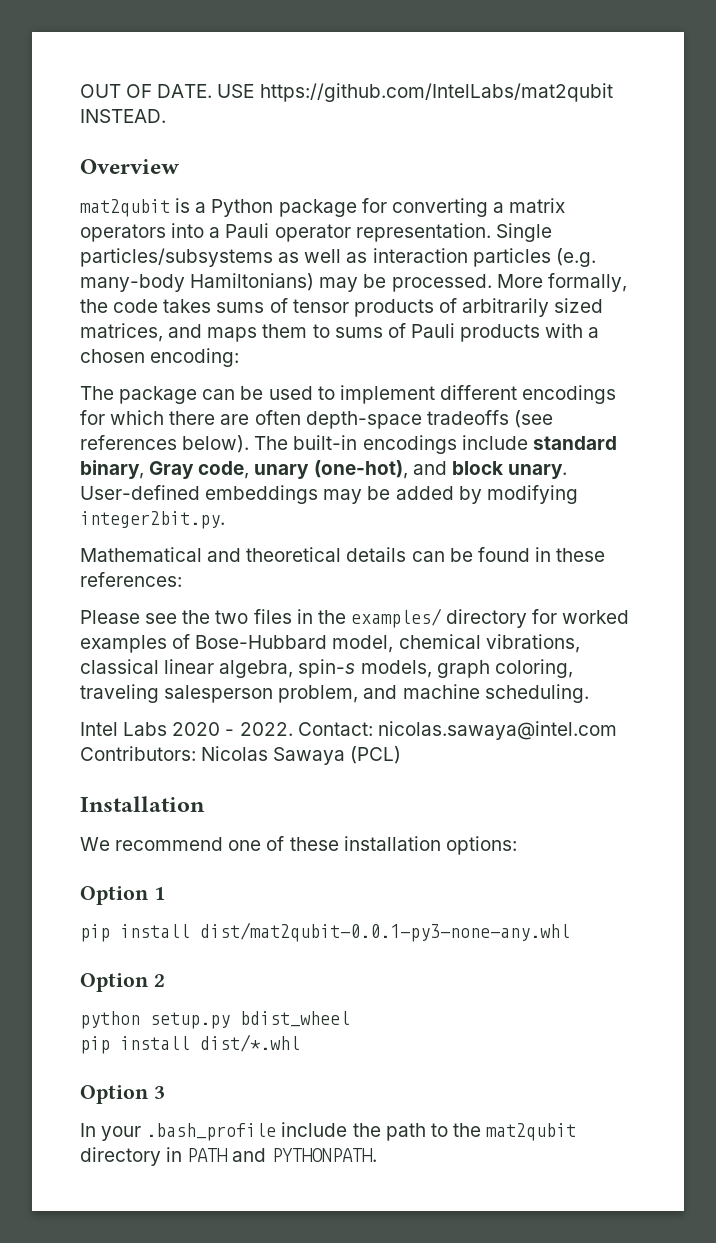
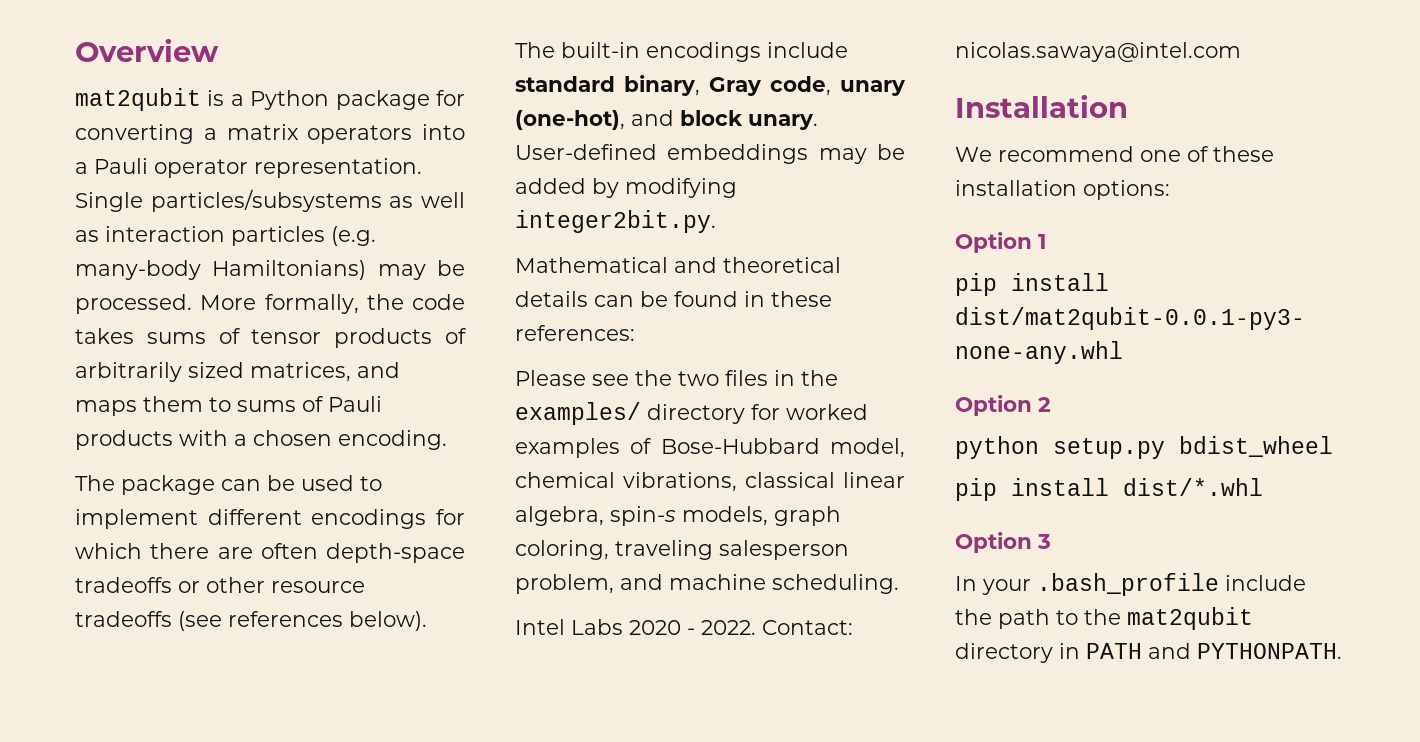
[80,83,613,102] [80,109,166,123] OUT OF DATE. USE https://github.com/IntelLabs/mat2qubit INSTEAD. // -> (75, 50) none
[150,348,240,367] encoding: -> [338,430,447,450] encoding.
(509, 417) none -> [178,577,365,593] [75,611,172,627] or other resource tradeoffs
[80,746,402,765] Contributors: Nicolas Sawaya (PCL) -> (1241, 52) none

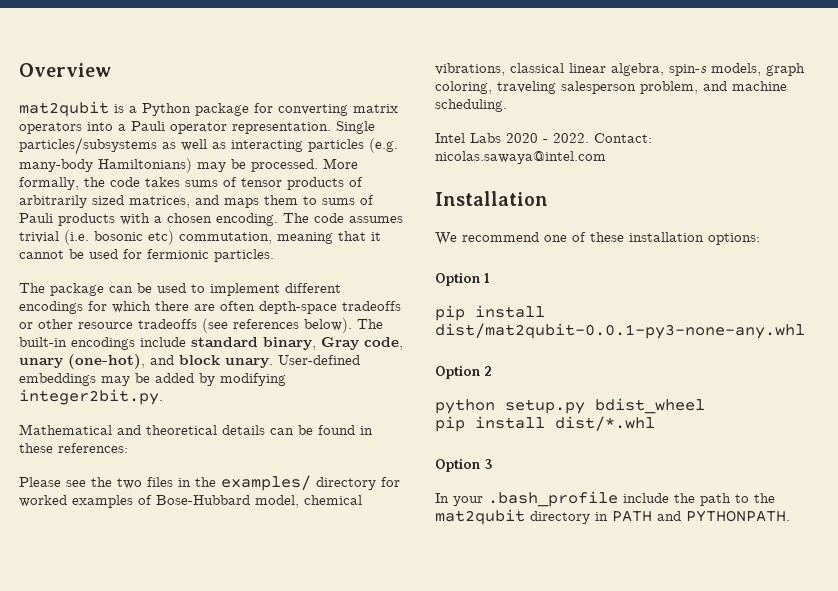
[203,128,217,140] a -> (348, 110) none
[105,226,225,242] interaction -> [231,140,303,152] interacting
(447, 440) none -> [283,213,403,223] [19,230,381,245] [19,249,274,262] The code assumes trivial (i.e. bosonic etc) commutation, meaning that it cannot be used for fermionic particles.

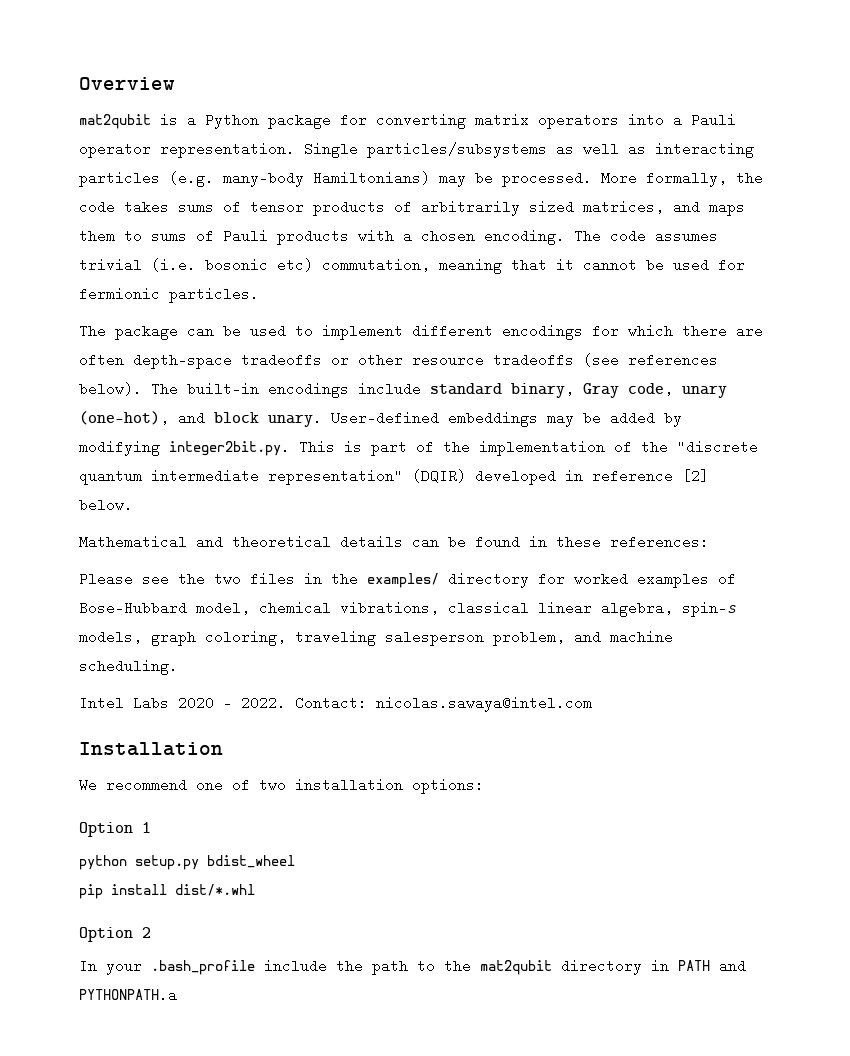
(163, 397) none -> [299,440,758,456] [79,469,709,485] [79,498,133,512] This is part of the implementation of the "discrete quantum intermediate representation" (DQIR) developed in reference [2] below.
[590,232,624,242] these -> [259,780,286,790] two
[435,305,545,321] [435,323,805,339] [435,365,492,379] // pip install dist/mat2qubit-0.0.1-py3-none-any.whl // Option 2 -> (151, 827) none
[484,459,493,469] 3 -> [142,927,151,938] 2
[686,510,790,522] PYTHONPATH. -> [79,988,177,1002] PYTHONPATH.a

